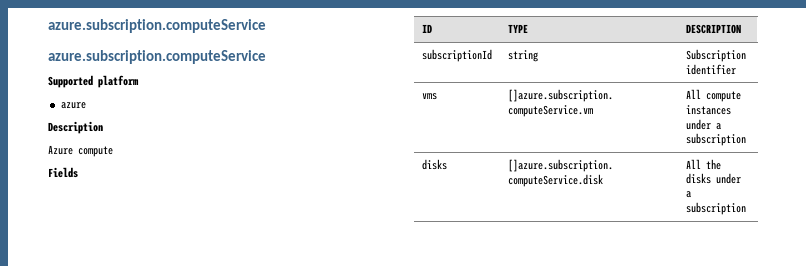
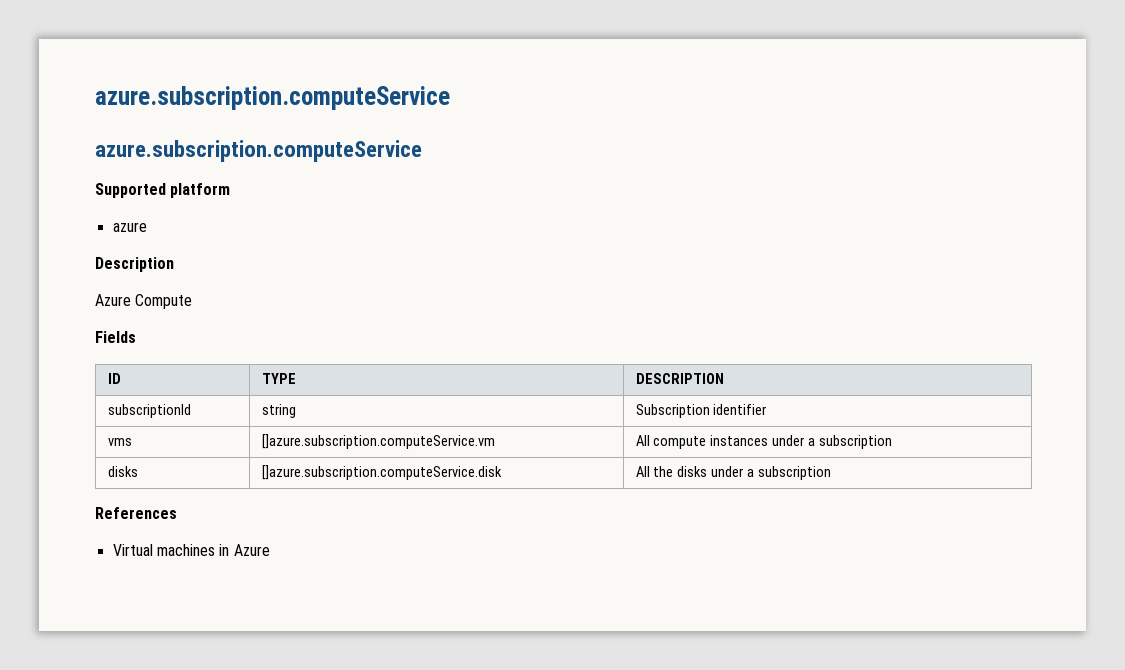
[78,146,113,157] compute -> [135,294,193,309] Compute
(746, 208) none -> [95,507,177,519] [112,544,270,556] // References // Virtual machines in Azure

